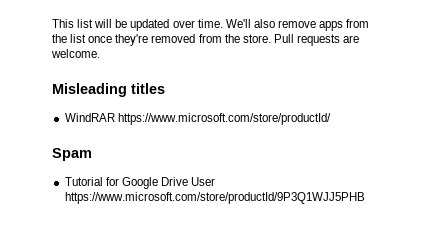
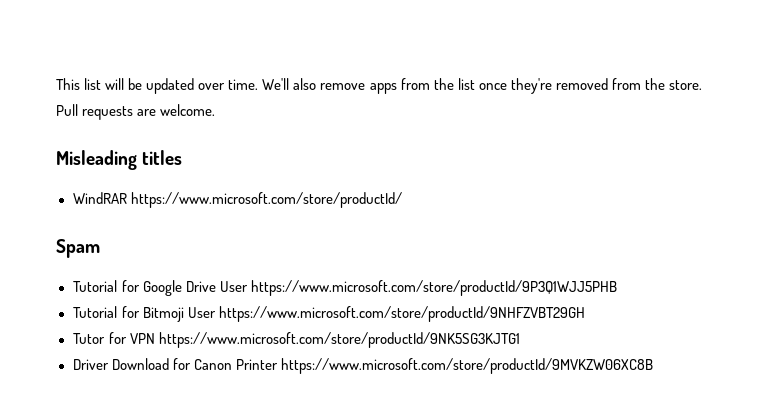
(365, 198) none -> [72,306,585,322] [72,332,520,348] [72,358,653,374] // Tutorial for Bitmoji User https://www.microsoft.com/store/productId/9NHFZVBT29GH // Tutor for VPN https://www.microsoft.com/store/productId/9NK5SG3KJTG1 // Driver Download for Canon Printer https://www.microsoft.com/store/productId/9MVKZW06XC8B

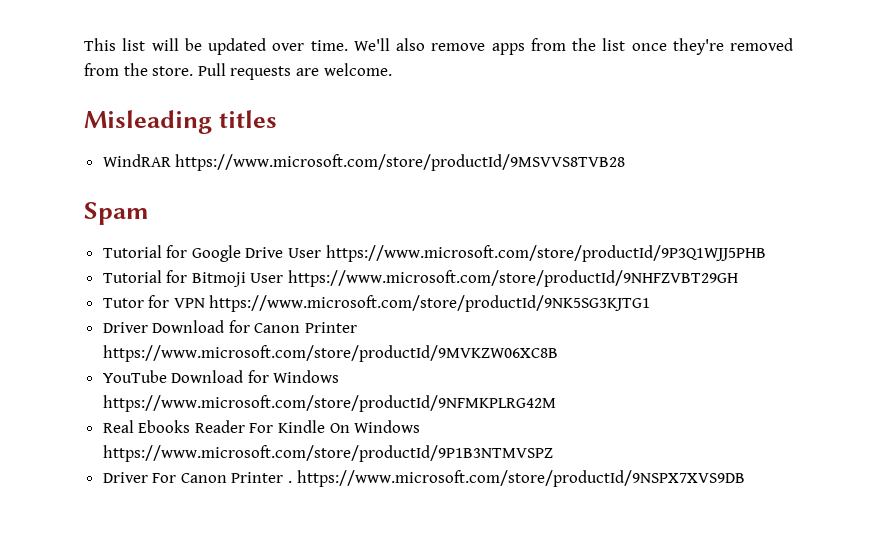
[130,192,402,208] https://www.microsoft.com/store/productId/ -> [175,154,626,171] https://www.microsoft.com/store/productId/9MSVVS8TVB28
(653, 366) none -> [102,370,340,383] [102,395,556,412] [102,420,421,433] [102,445,553,462] [102,470,745,487] // YouTube Download for Windows https://www.microsoft.com/store/productId/9NFMKPLRG42M // Real Ebooks Reader For Kindle On Windows https://www.microsoft.com/store/productId/9P1B3NTMVSPZ // Driver For Canon Printer . https://www.microsoft.com/store/productId/9NSPX7XVS9DB

